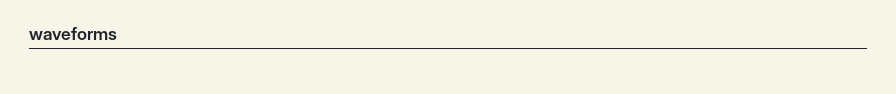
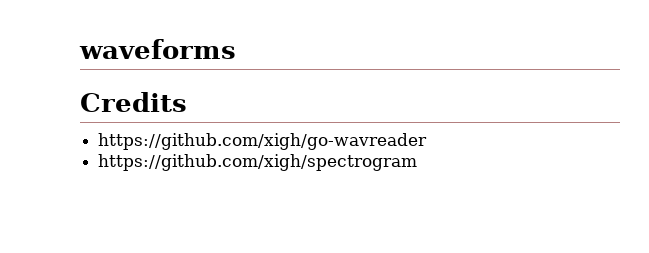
(117, 33) none -> [80,92,187,112] [98,133,428,150] [98,154,418,171] // Credits // https://github.com/xigh/go-wavreader // https://github.com/xigh/spectrogram

